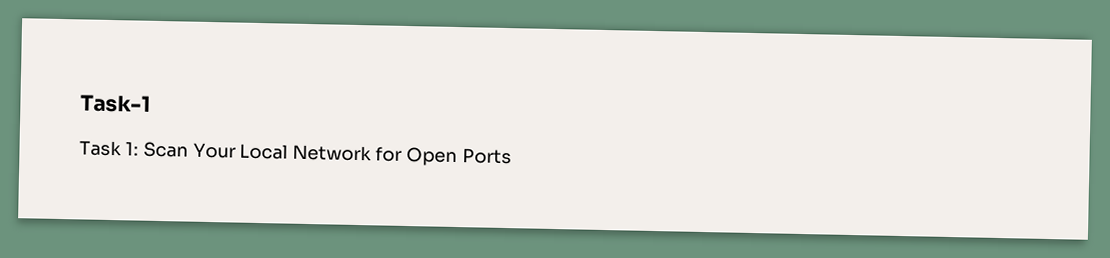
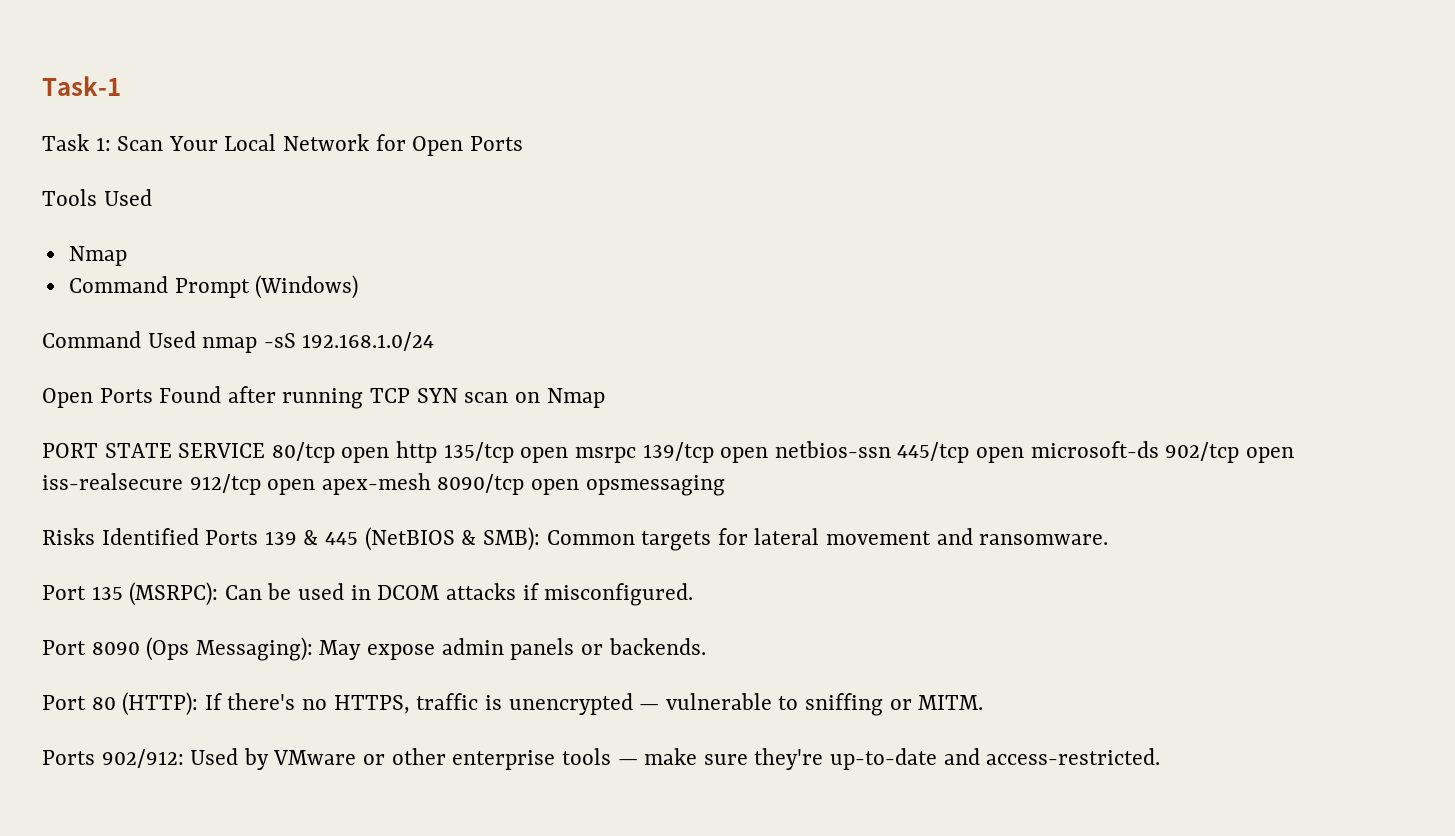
(512, 156) none -> [42,189,152,206] [68,246,127,266] [68,275,359,299] [42,331,435,353] [42,386,605,409] [42,441,1294,463] [42,473,725,496] [42,527,1109,551] [42,582,694,606] [42,637,706,661] [42,692,984,716] [42,748,1161,770] // Tools Used // Nmap // Command Prompt (Windows) // Command Used nmap -sS 192.168.1.0/24 // Open Ports Found after running TCP SYN scan on Nmap // PORT STATE SERVICE 80/tcp open http 135/tcp open msrpc 139/tcp open netbios-ssn 445/tcp open microsoft-ds 902/tcp open iss-realsecure 912/tcp open apex-mesh 8090/tcp open opsmessaging // Risks Identified Ports 139 & 445 (NetBIOS & SMB): Common targets for lateral movement and ransomware. // Port 135 (MSRPC): Can be used in DCOM attacks if misconfigured. // Port 8090 (Ops Messaging): May expose admin panels or backends. // Port 80 (HTTP): If there's no HTTPS, traffic is unencrypted — vulnerable to sniffing or MITM. // Ports 902/912: Used by VMware or other enterprise tools — make sure they're up-to-date and access-restricted.

